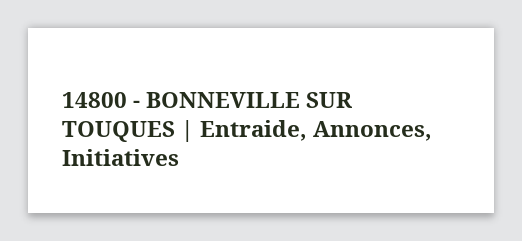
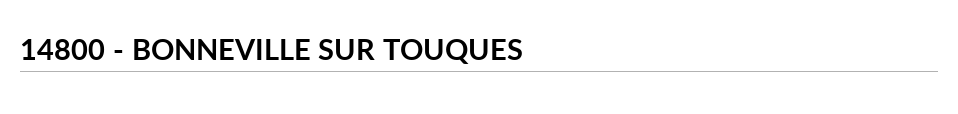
[181,120,433,142] [62,149,179,166] | Entraide, Annonces, Initiatives -> (524, 51) none

